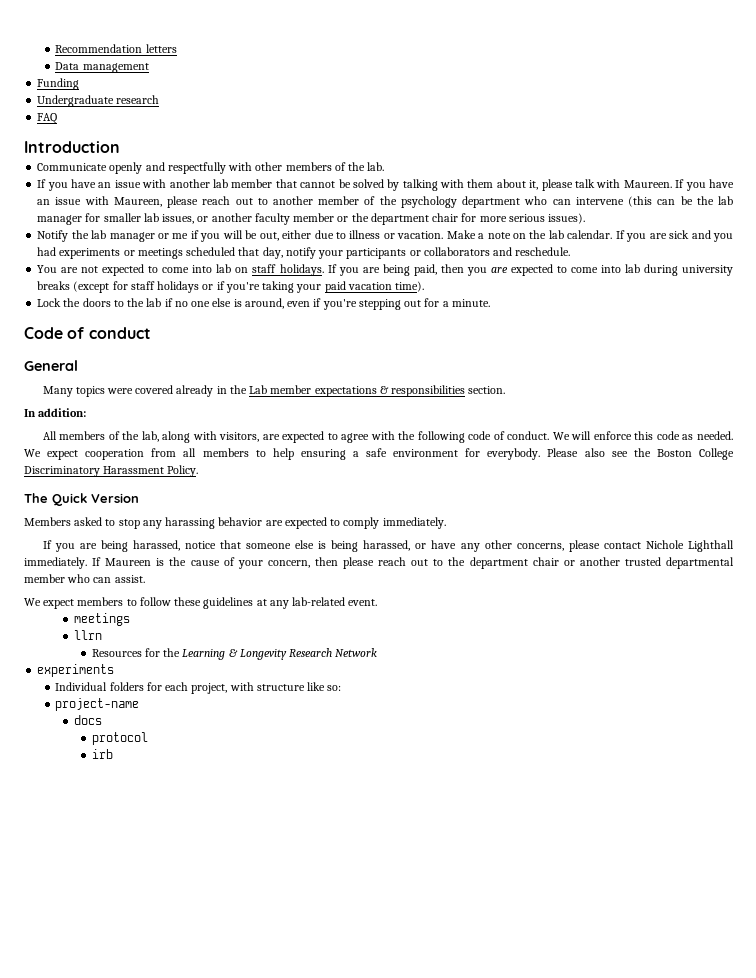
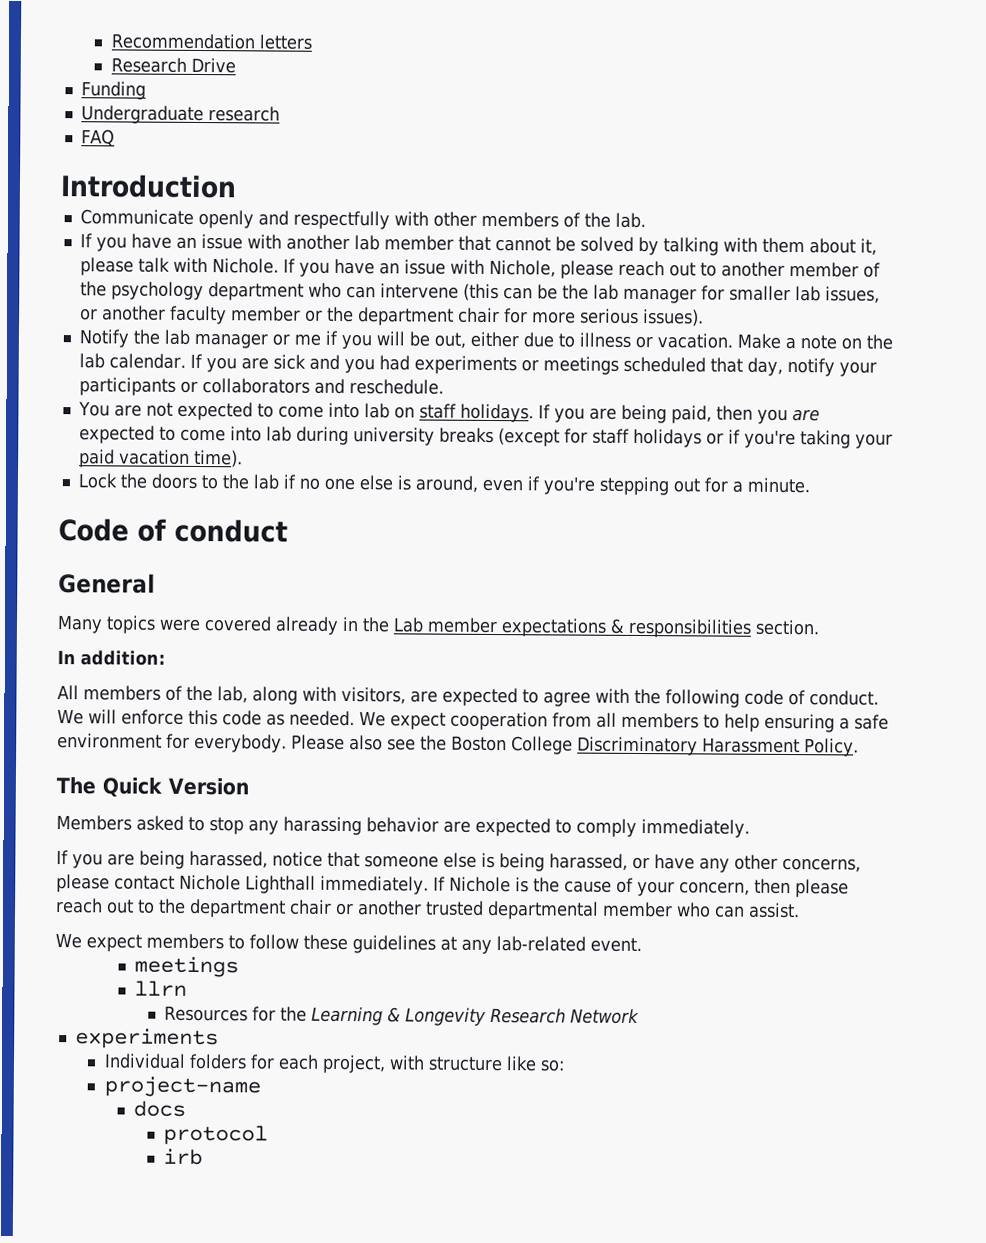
[55,62,149,73] Data management -> [110,57,236,74] Research Drive
[623,179,735,191] [37,196,162,207] Maureen. If you have an issue with Maureen, -> [211,258,556,278] Nichole. If you have an issue with Nichole,
[105,558,152,566] Maureen -> [448,876,511,893] Nichole

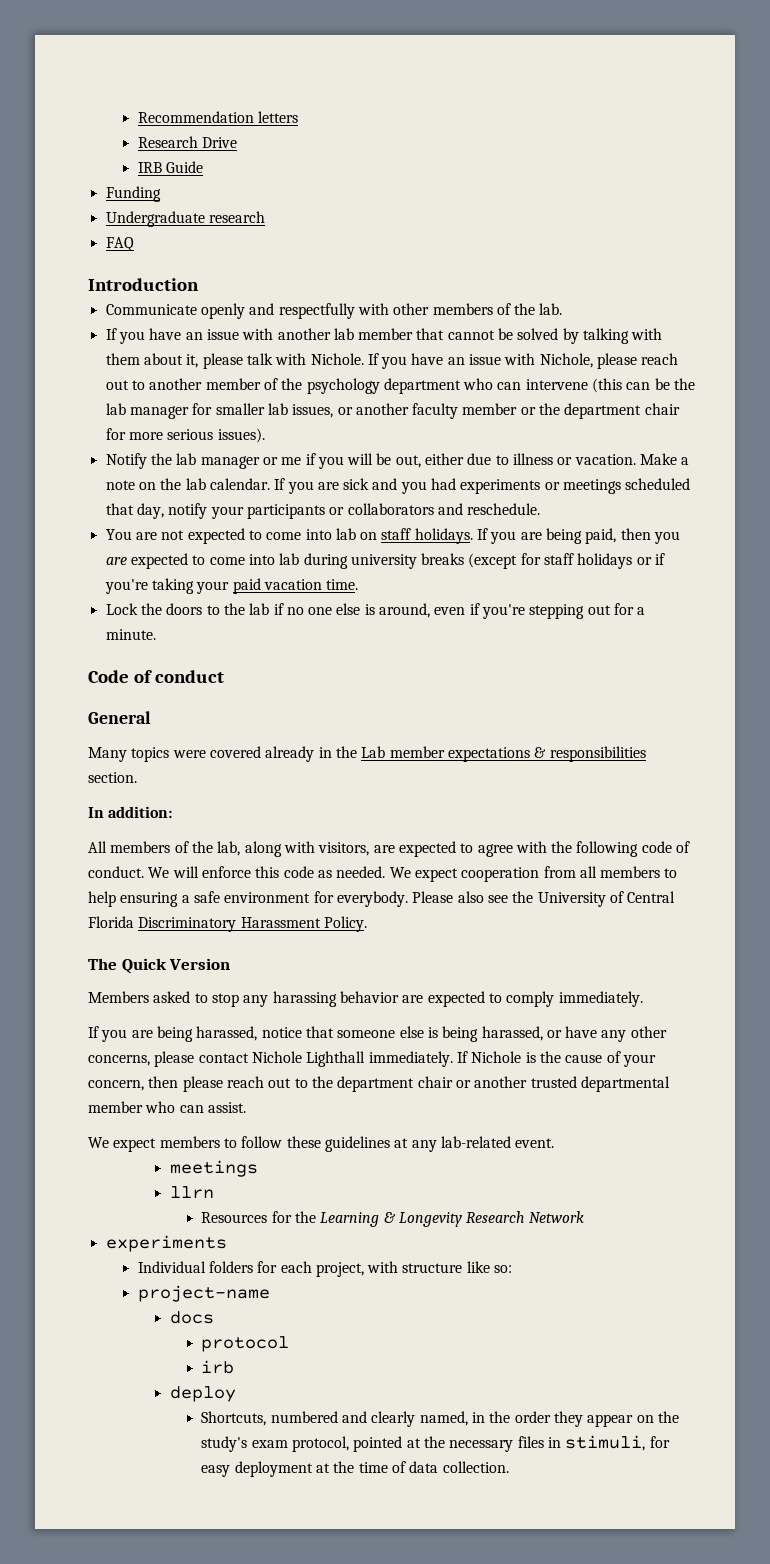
(236, 65) none -> [137,161,203,173] // IRB Guide
[193,449,243,468] time). -> [326,579,359,590] time.
[450,735,573,755] Boston College -> [537,891,676,907] [88,916,134,928] University of Central Florida
(204, 1157) none -> [169,1386,236,1402] [201,1411,680,1427] [201,1435,670,1452] [201,1461,509,1477] // deploy // Shortcuts, numbered and clearly named, in the order they appear on the study's exam protocol, pointed at the necessary files in stimuli, for easy deployment at the time of data collection.

